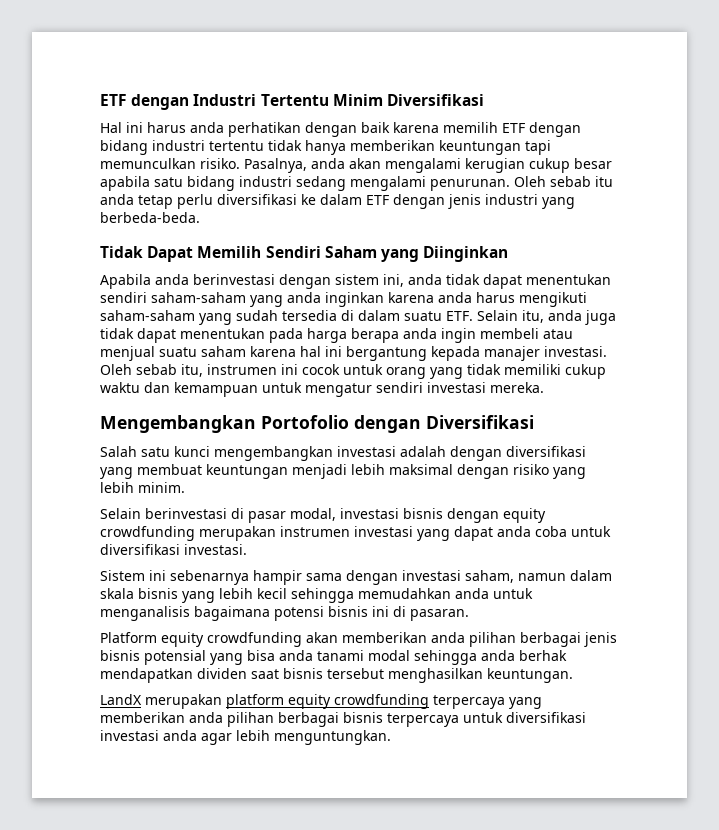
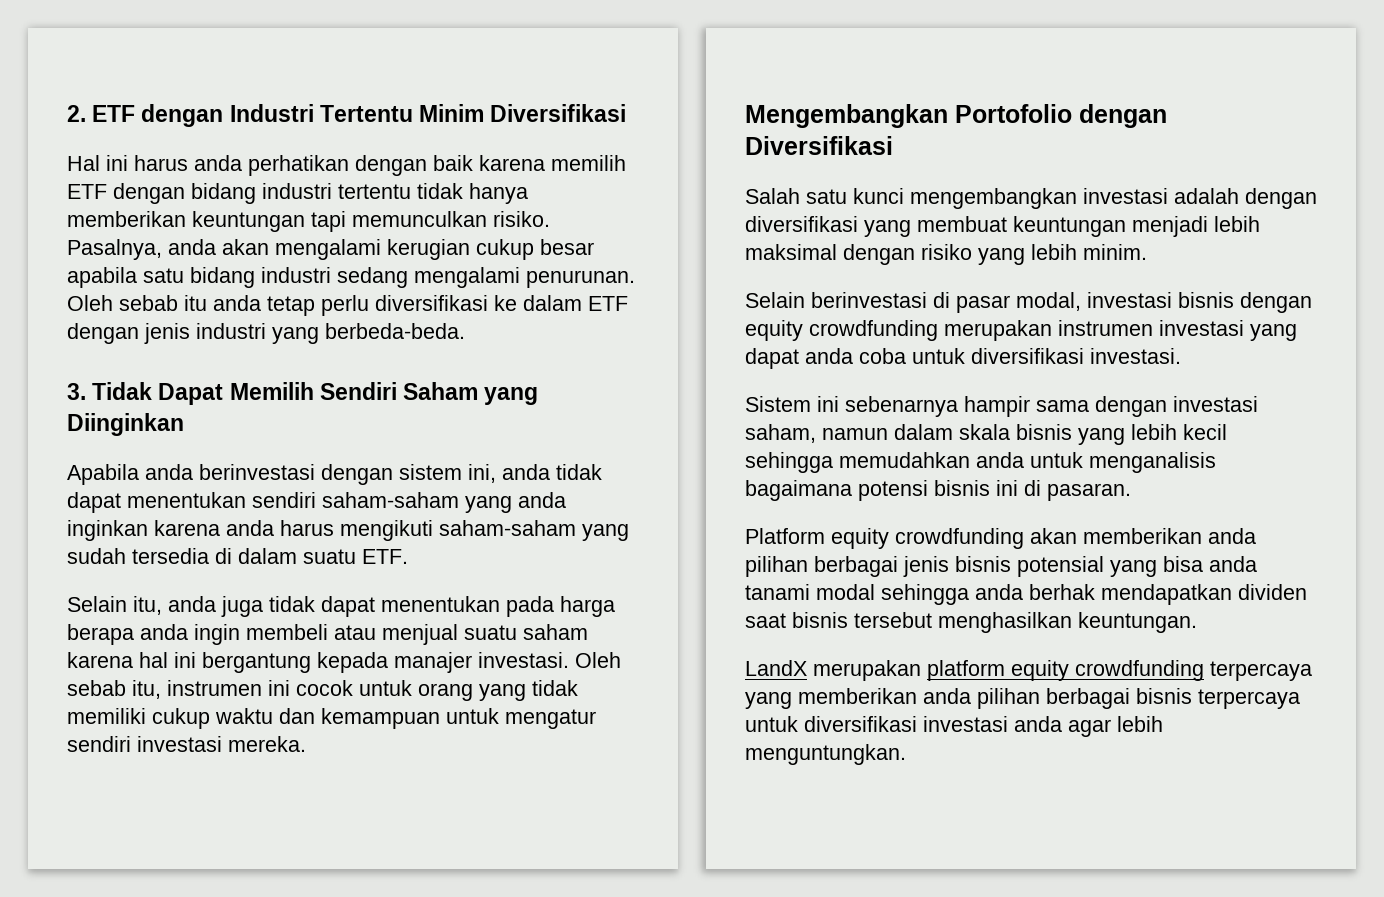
(100, 100) none -> [67,105,86,122] 2.
(200, 217) none -> [67,383,86,400] 3.
(473, 316) none -> (408, 556) //

